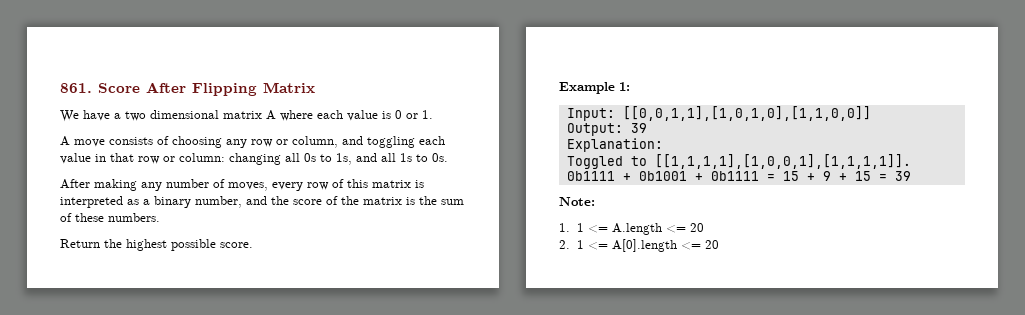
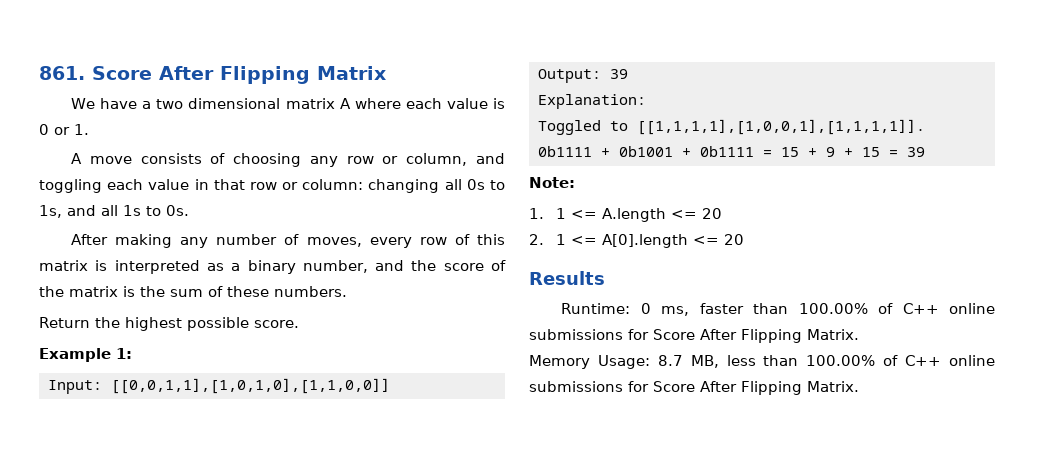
(719, 244) none -> [529,271,605,285] [561,303,995,316] [529,329,859,343] [529,355,996,369] [529,381,859,395] // Results // Runtime: 0 ms, faster than 100.00% of C++ online submissions for Score After Flipping Matrix. // Memory Usage: 8.7 MB, less than 100.00% of C++ online submissions for Score After Flipping Matrix.

